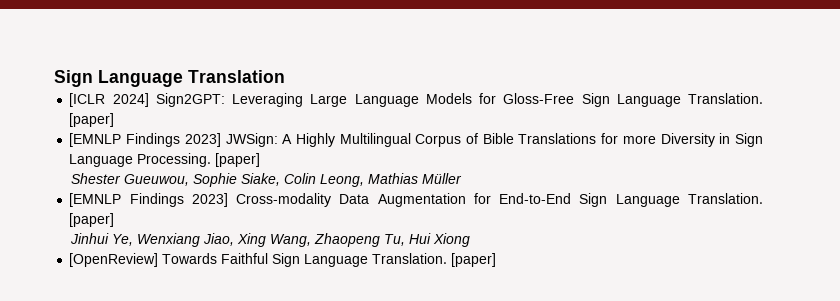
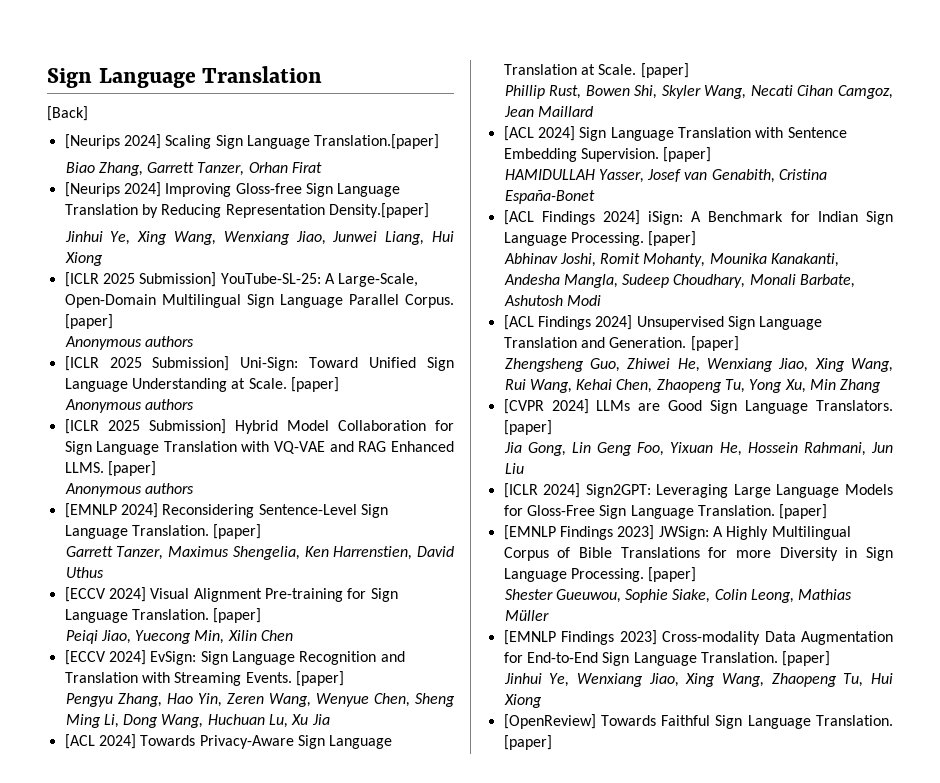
[54,70,285,87] Sign Language Translation -> [47,66,323,88] [47,106,88,121] [64,134,440,149] [65,162,323,176] [64,182,401,197] [64,203,429,218] [64,231,454,245] [64,252,103,266] [64,272,419,287] [64,294,454,308] [64,314,113,329] [64,336,194,350] [64,356,454,371] [64,377,339,392] [64,399,194,413] [64,419,454,434] [64,441,454,455] [64,461,156,476] [64,483,194,497] [64,503,388,518] [64,524,262,539] [65,546,454,560] [65,567,104,578] [64,587,398,602] [64,608,262,623] [65,630,294,644] [64,650,405,665] [64,671,344,686] [65,693,455,707] [65,714,330,728] [64,734,393,749] [503,63,689,78] [504,85,893,99] [503,106,593,117] [503,126,847,141] [503,147,712,162] [504,169,828,183] [504,190,595,204] [503,210,893,225] [503,231,697,246] [503,253,840,267] [503,274,856,288] [503,295,601,306] [503,315,823,330] [503,336,739,351] [504,358,893,372] [504,379,882,393] [503,399,893,414] [503,420,552,435] [503,442,893,456] [504,463,524,474] Sign Language Translation // [Back] // [Neurips 2024] Scaling Sign Language Translation.[paper] // Biao Zhang, Garrett Tanzer, Orhan Firat // [Neurips 2024] Improving Gloss-free Sign Language Translation by Reducing Representation Density.[paper] // Jinhui Ye, Xing Wang, Wenxiang Jiao, Junwei Liang, Hui Xiong // [ICLR 2025 Submission] YouTube-SL-25: A Large-Scale, Open-Domain Multilingual Sign Language Parallel Corpus. [paper] // Anonymous authors // [ICLR 2025 Submission] Uni-Sign: Toward Unified Sign Language Understanding at Scale. [paper] // Anonymous authors // [ICLR 2025 Submission] Hybrid Model Collaboration for Sign Language Translation with VQ-VAE and RAG Enhanced LLMS. [paper] // Anonymous authors // [EMNLP 2024] Reconsidering Sentence-Level Sign Language Translation. [paper] // Garrett Tanzer, Maximus Shengelia, Ken Harrenstien, David Uthus // [ECCV 2024] Visual Alignment Pre-training for Sign Language Translation. [paper] // Peiqi Jiao, Yuecong Min, Xilin Chen // [ECCV 2024] EvSign: Sign Language Recognition and Translation with Streaming Events. [paper] // Pengyu Zhang, Hao Yin, Zeren Wang, Wenyue Chen, Sheng Ming Li, Dong Wang, Huchuan Lu, Xu Jia // [ACL 2024] Towards Privacy-Aware Sign Language Translation at Scale. [paper] // Phillip Rust, Bowen Shi, Skyler Wang, Necati Cihan Camgoz, Jean Maillard // [ACL 2024] Sign Language Translation with Sentence Embedding Supervision. [paper] // HAMIDULLAH Yasser, Josef van Genabith, Cristina España-Bonet // [ACL Findings 2024] iSign: A Benchmark for Indian Sign Language Processing. [paper] // Abhinav Joshi, Romit Mohanty, Mounika Kanakanti, Andesha Mangla, Sudeep Choudhary, Monali Barbate, Ashutosh Modi // [ACL Findings 2024] Unsupervised Sign Language Translation and Generation. [paper] // Zhengsheng Guo, Zhiwei He, Wenxiang Jiao, Xing Wang, Rui Wang, Kehai Chen, Zhaopeng Tu, Yong Xu, Min Zhang // [CVPR 2024] LLMs are Good Sign Language Translators. [paper] // Jia Gong, Lin Geng Foo, Yixuan He, Hossein Rahmani, Jun Liu

